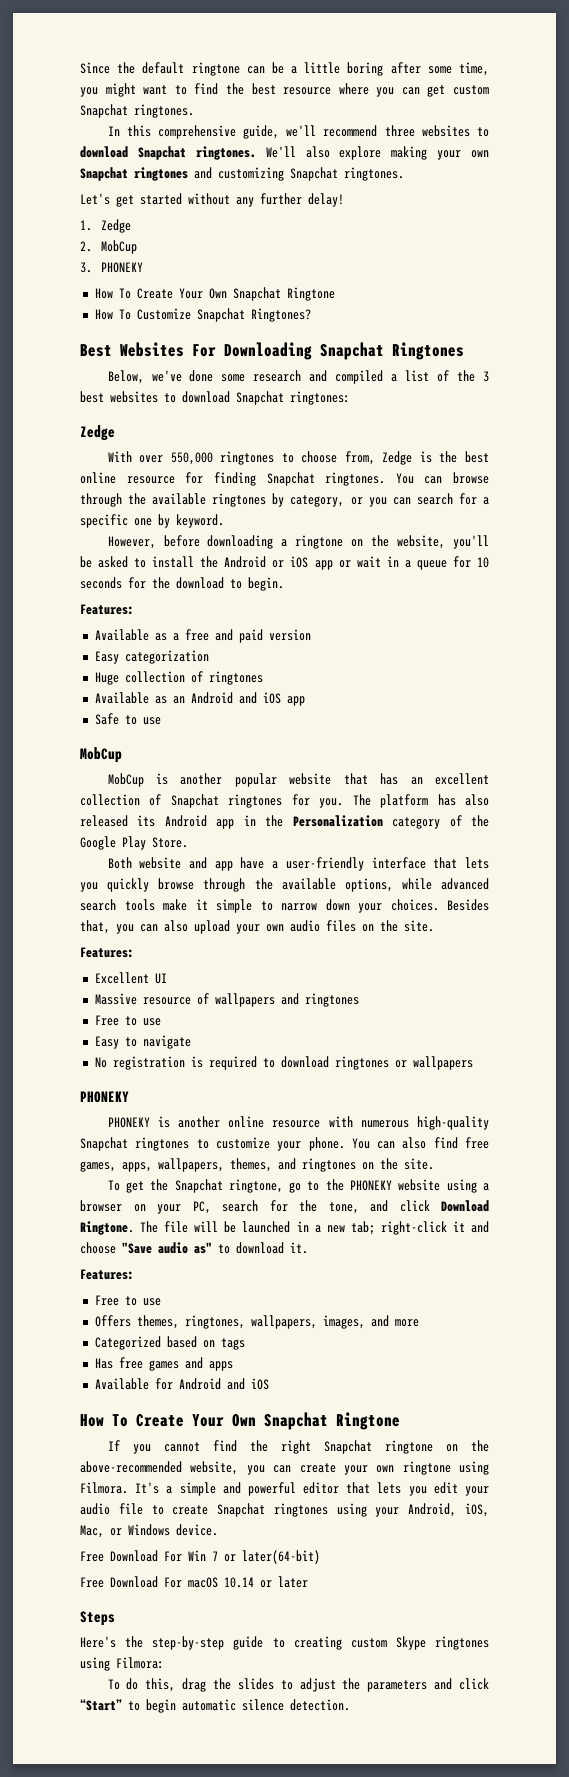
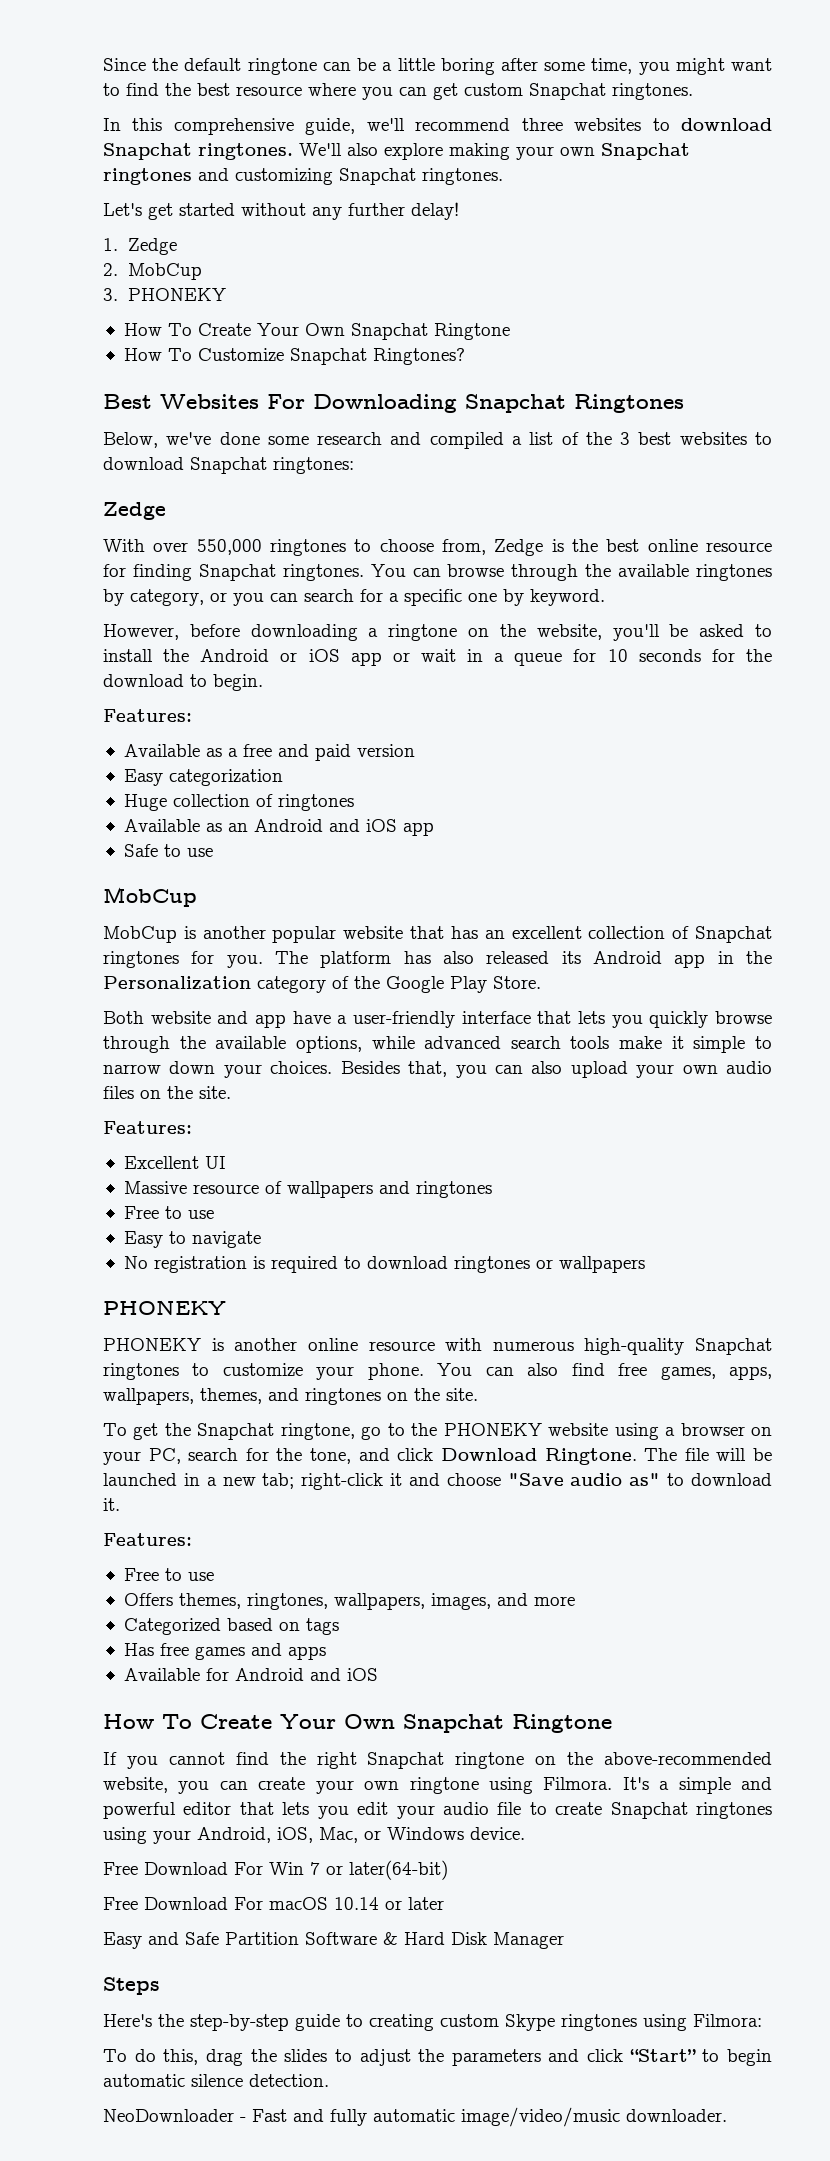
(308, 1582) none -> [103,1932,564,1949] // Easy and Safe Partition Software & Hard Disk Manager
(350, 1705) none -> [103,2107,727,2127] // NeoDownloader - Fast and fully automatic image/video/music downloader.

